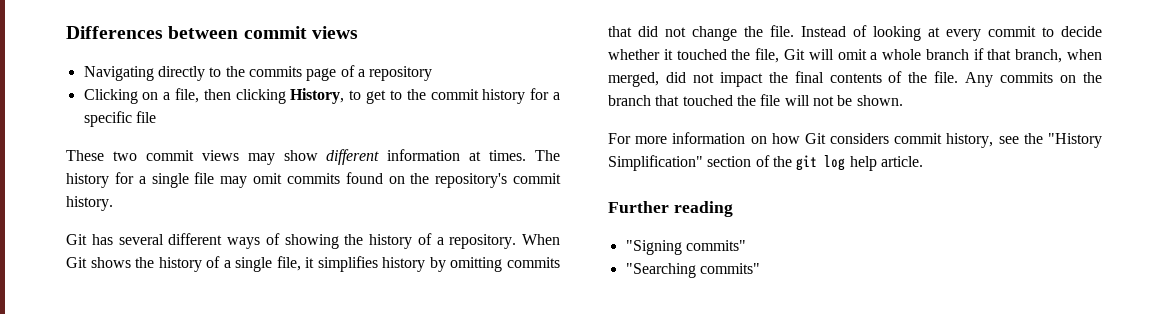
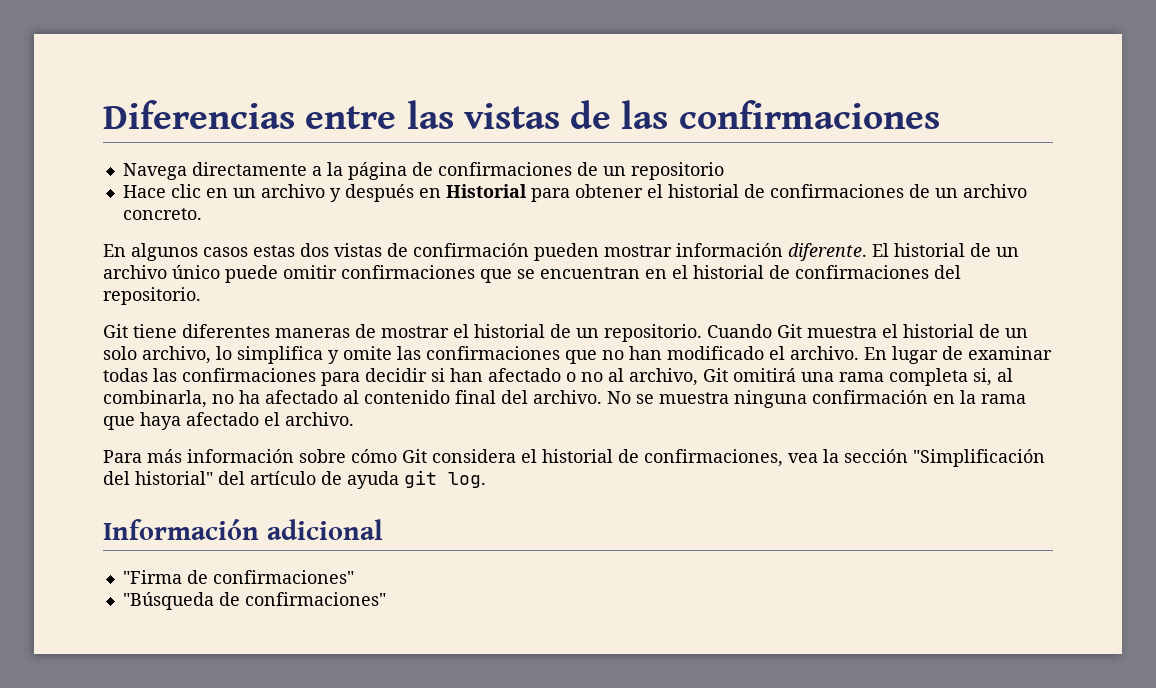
[66,26,358,39] [83,65,433,81] [83,88,560,104] [83,111,156,127] [66,149,560,165] [66,172,561,188] [66,196,113,211] [66,233,560,249] [66,256,561,272] [608,25,1102,41] [608,48,1102,63] [608,71,1102,87] [608,94,903,106] [608,132,1102,148] [608,155,923,171] [608,201,733,217] [625,240,746,255] [625,263,760,278] Differences between commit views // Navigating directly to the commits page of a repository // Clicking on a file, then clicking History, to get to the commit history for a specific file // These two commit views may show different information at times. The history for a single file may omit commits found on the repository's commit history. // Git has several different ways of showing the history of a repository. When Git shows the history of a single file, it simplifies history by omitting commits that did not change the file. Instead of looking at every commit to decide whether it touched the file, Git will omit a whole branch if that branch, when merged, did not impact the final contents of the file. Any commits on the branch that touched the file will not be shown. // For more information on how Git considers commit history, see the "History Simplification" section of the git log help article. // Further reading // "Signing commits" // "Searching commits" -> [103,100,940,129] [122,162,724,180] [122,184,1027,202] [122,208,202,220] [103,243,1019,261] [103,265,961,283] [103,287,201,305] [103,324,1028,342] [103,346,1052,364] [103,368,1013,386] [103,390,1026,408] [103,412,354,430] [103,449,1045,467] [103,470,486,489] [103,519,383,540] [122,570,354,584] [122,592,386,610] Diferencias entre las vistas de las confirmaciones // Navega directamente a la página de confirmaciones de un repositorio // Hace clic en un archivo y después en Historial para obtener el historial de confirmaciones de un archivo concreto. // En algunos casos estas dos vistas de confirmación pueden mostrar información diferente. El historial de un archivo único puede omitir confirmaciones que se encuentran en el historial de confirmaciones del repositorio. // Git tiene diferentes maneras de mostrar el historial de un repositorio. Cuando Git muestra el historial de un solo archivo, lo simplifica y omite las confirmaciones que no han modificado el archivo. En lugar de examinar todas las confirmaciones para decidir si han afectado o no al archivo, Git omitirá una rama completa si, al combinarla, no ha afectado al contenido final del archivo. No se muestra ninguna confirmación en la rama que haya afectado el archivo. // Para más información sobre cómo Git considera el historial de confirmaciones, vea la sección "Simplificación del historial" del artículo de ayuda git log. // Información adicional // "Firma de confirmaciones" // "Búsqueda de confirmaciones"

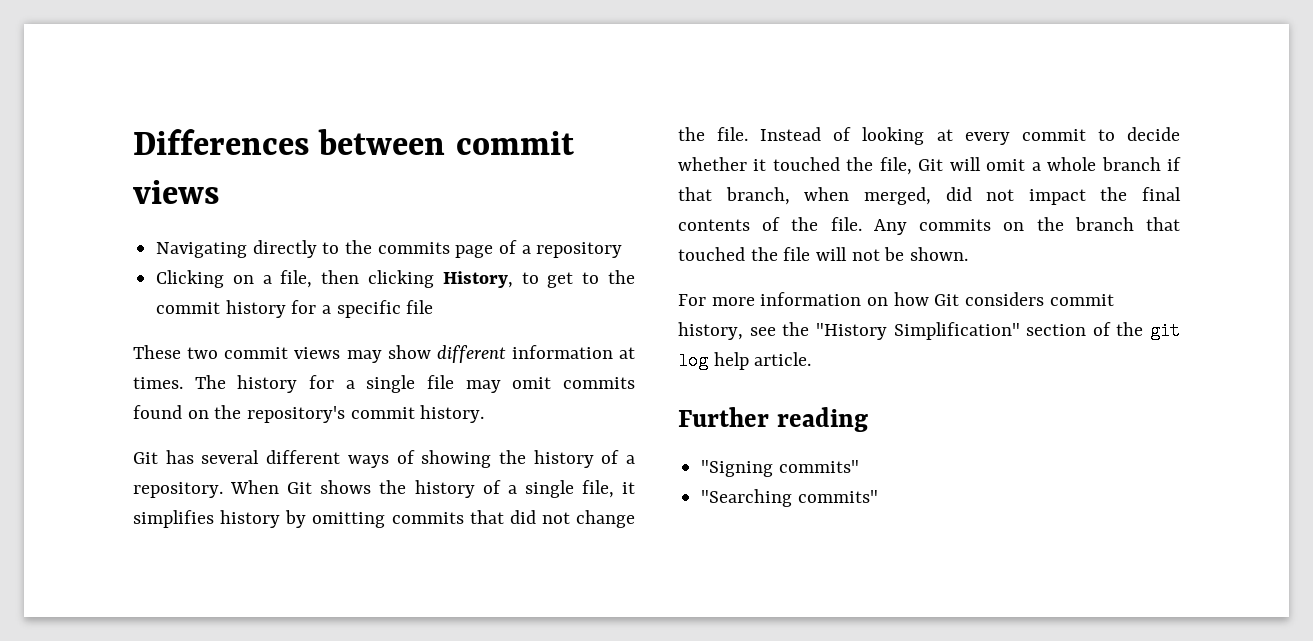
[103,100,940,129] [122,162,724,180] [122,184,1027,202] [122,208,202,220] [103,243,1019,261] [103,265,961,283] [103,287,201,305] [103,324,1028,342] [103,346,1052,364] [103,368,1013,386] [103,390,1026,408] [103,412,354,430] [103,449,1045,467] [103,470,486,489] [103,519,383,540] [122,570,354,584] [122,592,386,610] Diferencias entre las vistas de las confirmaciones // Navega directamente a la página de confirmaciones de un repositorio // Hace clic en un archivo y después en Historial para obtener el historial de confirmaciones de un archivo concreto. // En algunos casos estas dos vistas de confirmación pueden mostrar información diferente. El historial de un archivo único puede omitir confirmaciones que se encuentran en el historial de confirmaciones del repositorio. // Git tiene diferentes maneras de mostrar el historial de un repositorio. Cuando Git muestra el historial de un solo archivo, lo simplifica y omite las confirmaciones que no han modificado el archivo. En lugar de examinar todas las confirmaciones para decidir si han afectado o no al archivo, Git omitirá una rama completa si, al combinarla, no ha afectado al contenido final del archivo. No se muestra ninguna confirmación en la rama que haya afectado el archivo. // Para más información sobre cómo Git considera el historial de confirmaciones, vea la sección "Simplificación del historial" del artículo de ayuda git log. // Información adicional // "Firma de confirmaciones" // "Búsqueda de confirmaciones" -> [133,129,574,155] [133,180,219,204] [156,240,623,258] [156,270,635,288] [156,300,434,318] [133,345,635,363] [133,375,635,393] [133,405,485,423] [133,450,635,468] [133,480,636,498] [133,510,635,528] [678,127,1180,145] [678,157,1181,175] [678,187,1181,205] [678,217,1180,235] [678,247,969,261] [678,292,1114,306] [678,322,1180,340] [678,352,812,370] [678,407,868,432] [701,460,859,477] [701,489,878,507] Differences between commit views // Navigating directly to the commits page of a repository // Clicking on a file, then clicking History, to get to the commit history for a specific file // These two commit views may show different information at times. The history for a single file may omit commits found on the repository's commit history. // Git has several different ways of showing the history of a repository. When Git shows the history of a single file, it simplifies history by omitting commits that did not change the file. Instead of looking at every commit to decide whether it touched the file, Git will omit a whole branch if that branch, when merged, did not impact the final contents of the file. Any commits on the branch that touched the file will not be shown. // For more information on how Git considers commit history, see the "History Simplification" section of the git log help article. // Further reading // "Signing commits" // "Searching commits"

